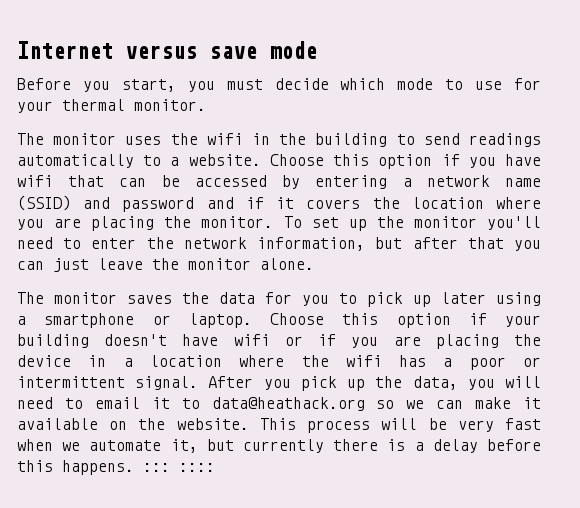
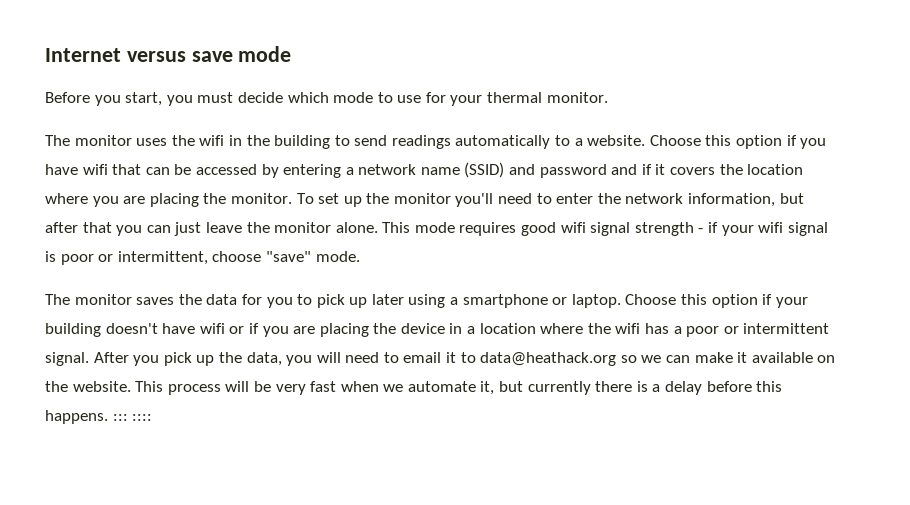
(314, 264) none -> [382,222,828,236] [45,251,360,265] This mode requires good wifi signal strength - if your wifi signal is poor or intermittent, choose "save" mode.

